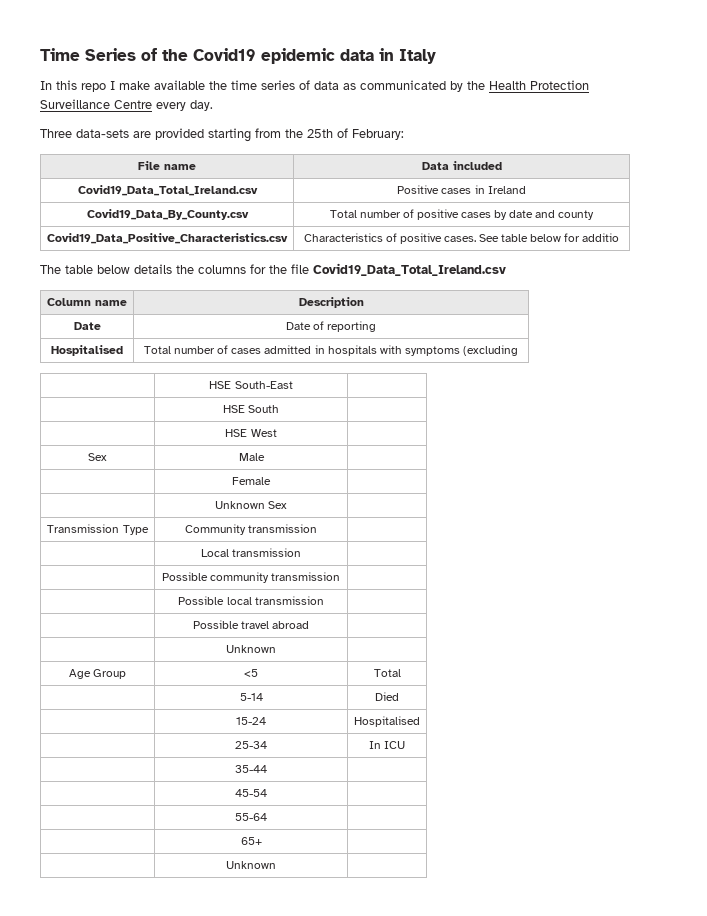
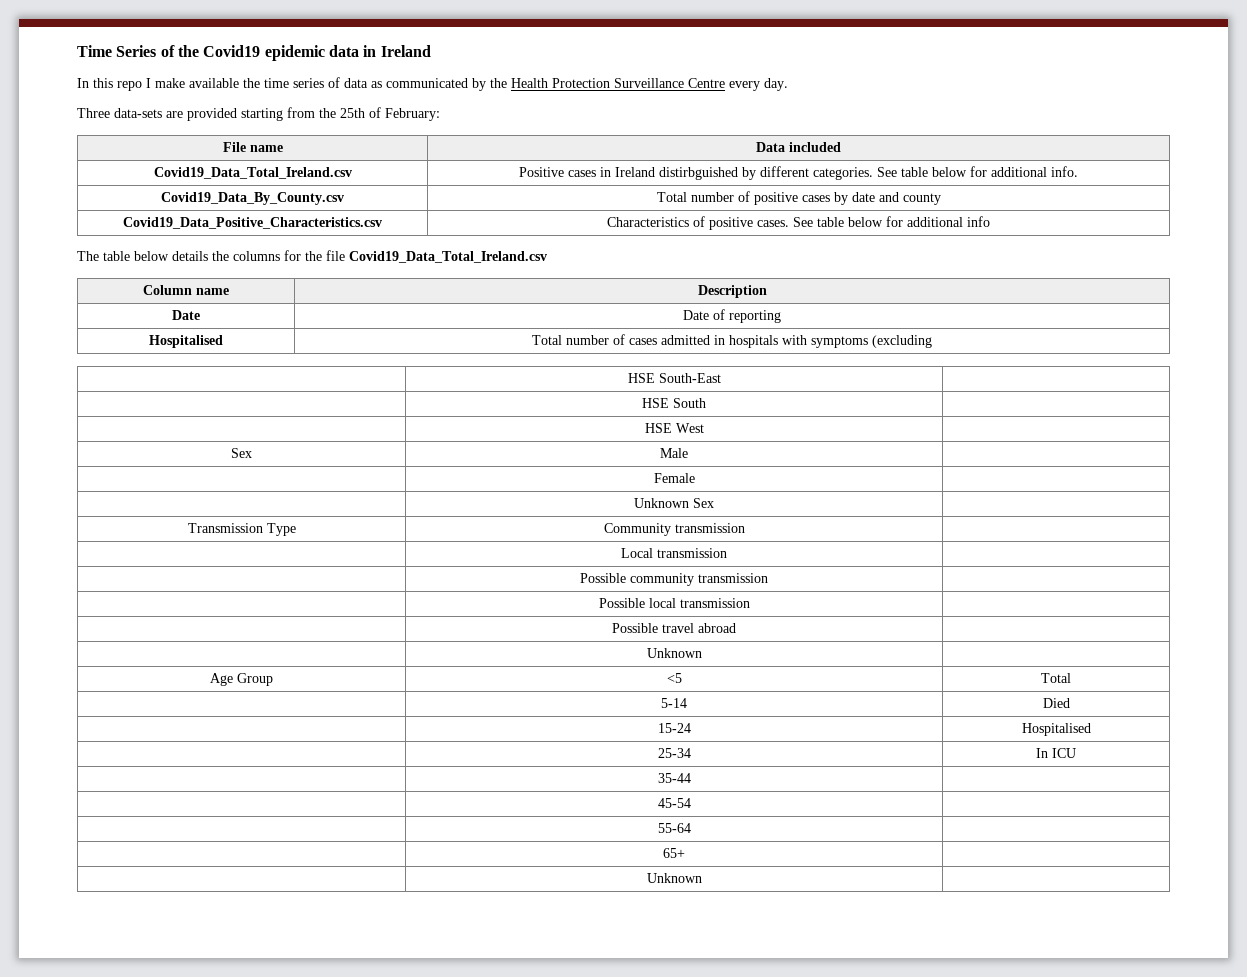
[399,49,436,64] Italy -> [380,45,431,57] Ireland
(526, 190) none -> [659,166,1078,180] distirbguished by different categories. See table below for additional info.
[582,233,620,242] additio -> [907,216,990,227] additional info

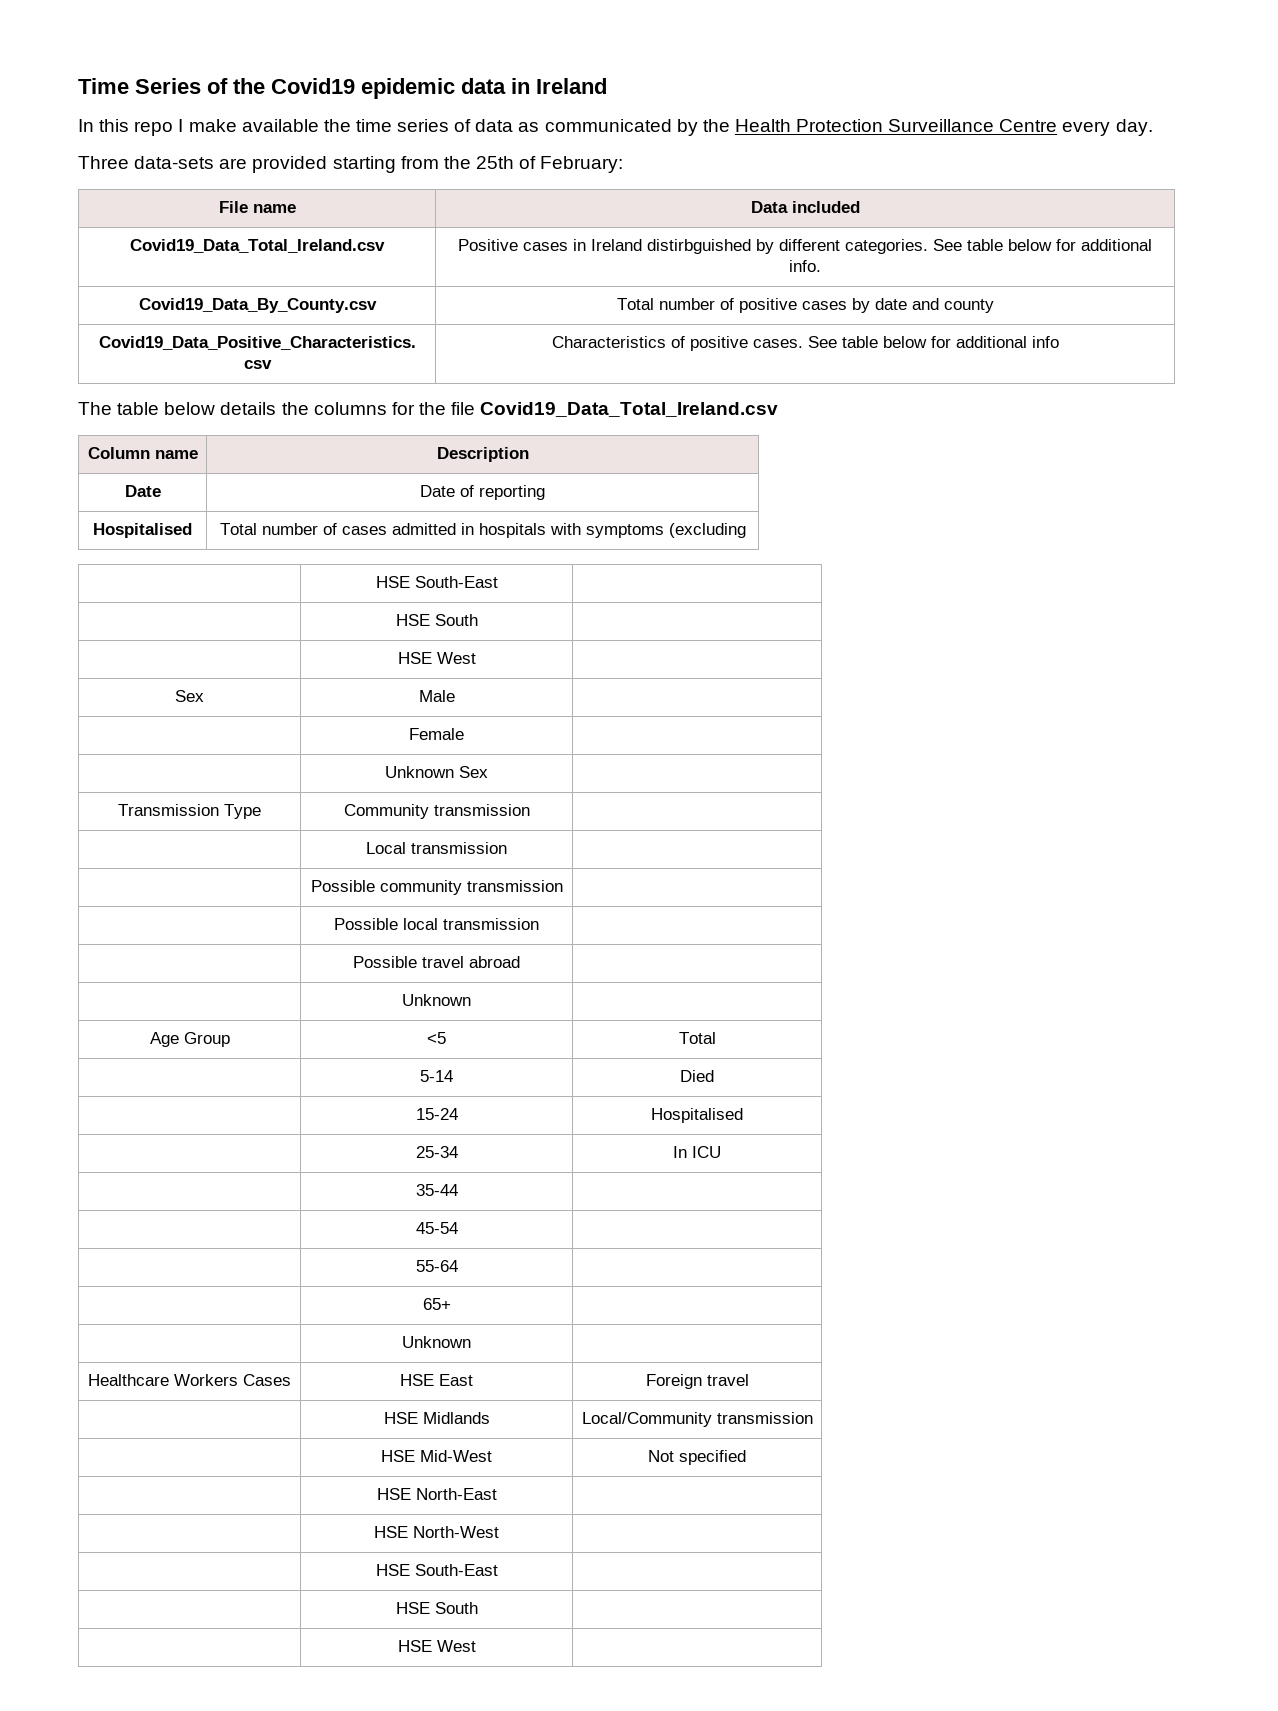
(702, 878) none -> [88,1374,291,1386] [400,1374,473,1386] [645,1374,749,1389] [383,1412,490,1424] [581,1412,813,1427] [381,1450,492,1462] [648,1450,746,1465] [376,1488,497,1500] [374,1526,499,1538] [375,1564,498,1576] [395,1602,478,1614] [397,1640,476,1652] // Healthcare Workers Cases | HSE East | Foreign travel // | HSE Midlands | Local/Community transmission // | HSE Mid-West | Not specified // | HSE North-East | // | HSE North-West | // | HSE South-East | // | HSE South | // | HSE West |

